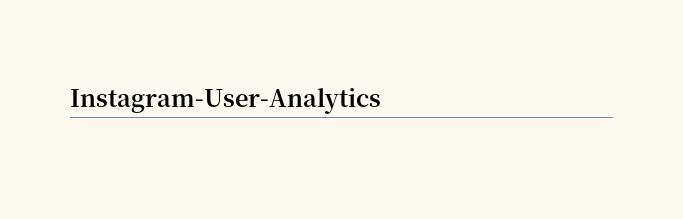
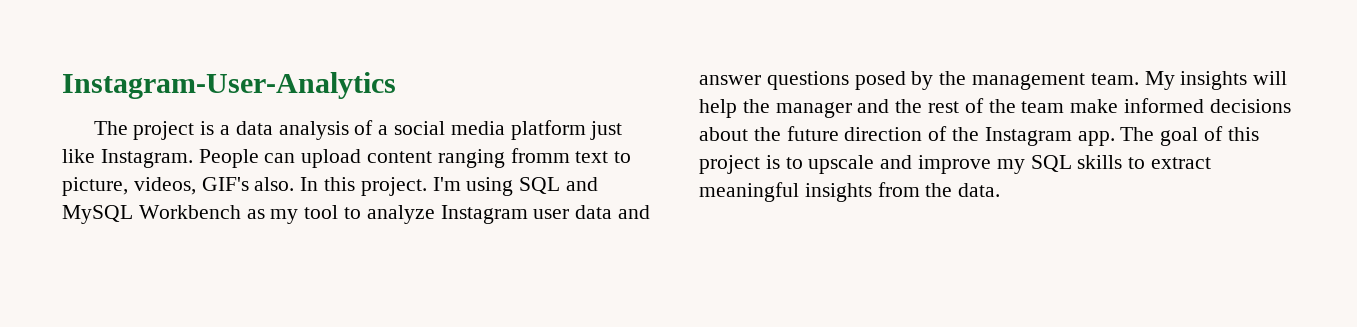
(381, 101) none -> [93,120,623,140] [62,148,632,168] [62,177,599,196] [62,205,651,224] [699,71,1288,90] [699,98,1291,118] [699,126,1259,146] [699,155,1212,174] [699,182,1001,202] // The project is a data analysis of a social media platform just like Instagram. People can upload content ranging fromm text to picture, videos, GIF's also. In this project. I'm using SQL and MySQL Workbench as my tool to analyze Instagram user data and answer questions posed by the management team. My insights will help the manager and the rest of the team make informed decisions about the future direction of the Instagram app. The goal of this project is to upscale and improve my SQL skills to extract meaningful insights from the data.

